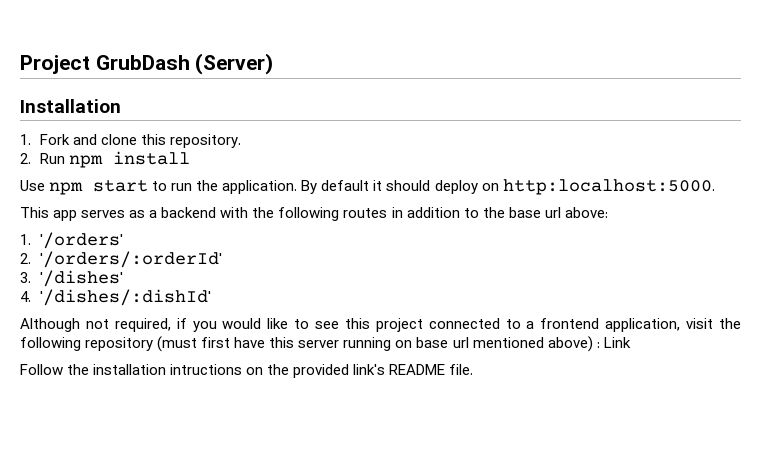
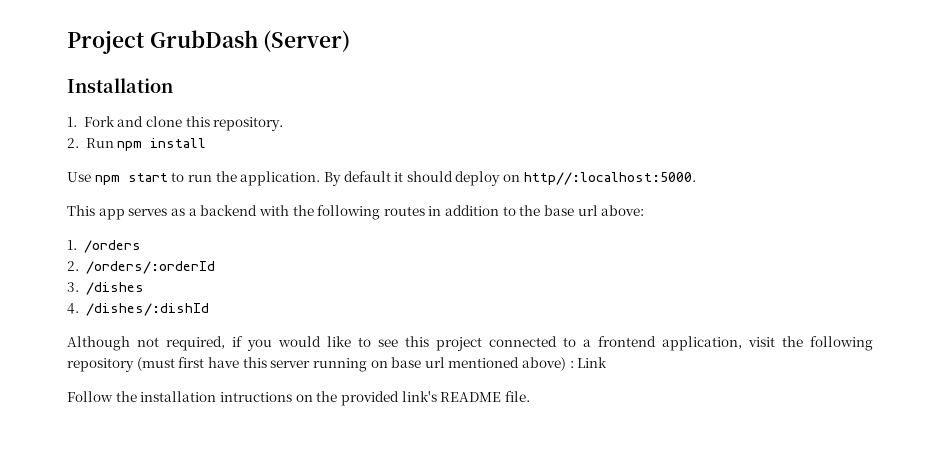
[502,179,715,195] http:localhost:5000. -> [523,172,696,185] http//:localhost:5000.
[39,232,123,249] [20,251,222,268] '/orders' // 2. '/orders/:orderId' -> [83,240,141,253] [67,261,215,274] /orders // 2. /orders/:orderId
[39,270,123,287] '/dishes' -> [85,282,144,295] /dishes
[39,289,211,306] '/dishes/:dishId' -> [85,303,209,316] /dishes/:dishId

